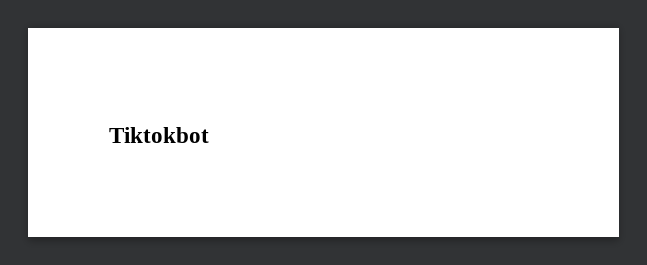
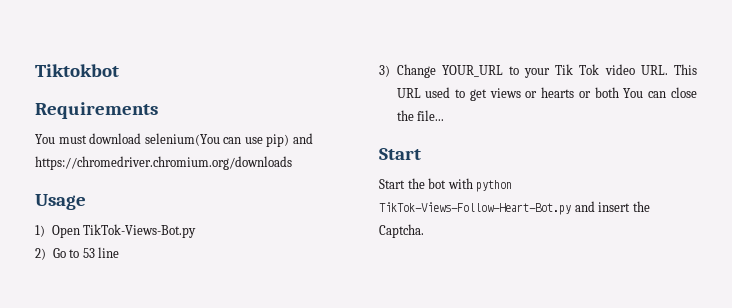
(209, 135) none -> [35,102,158,119] [35,133,313,147] [35,156,292,170] [35,194,86,210] [35,224,197,238] [35,247,120,260] [379,64,697,78] [396,87,697,101] [396,110,445,121] [379,148,421,160] [379,178,513,192] [379,201,650,215] [379,224,424,238] // Requirements // You must download selenium(You can use pip) and https://chromedriver.chromium.org/downloads // Usage // 1) Open TikTok-Views-Bot.py // 2) Go to 53 line // 3) Change YOUR_URL to your Tik Tok video URL. This URL used to get views or hearts or both You can close the file... // Start // Start the bot with python TikTok-Views-Follow-Heart-Bot.py and insert the Captcha.

